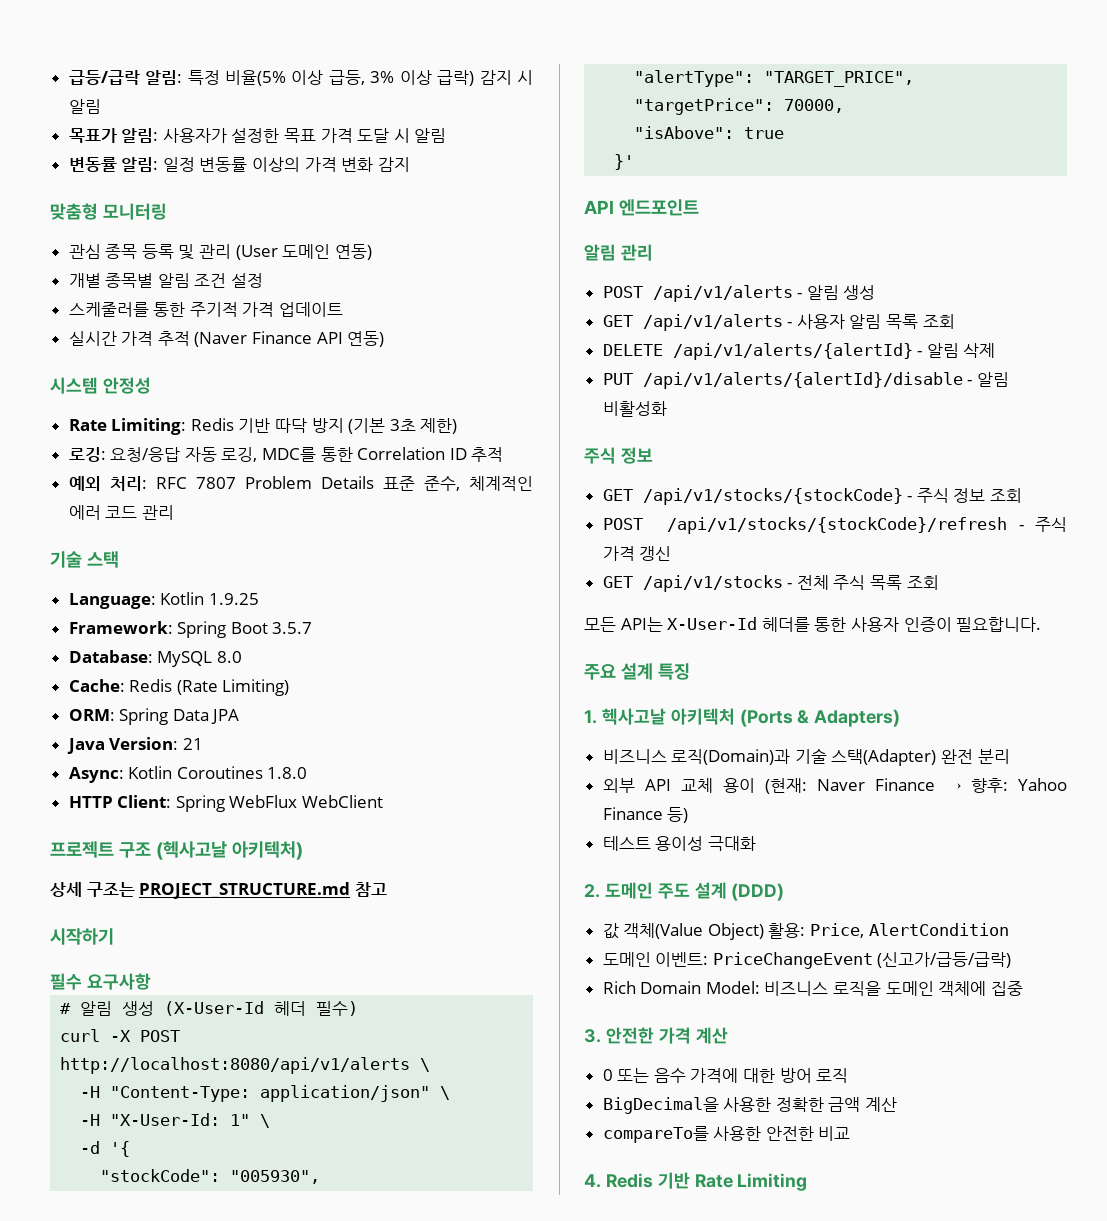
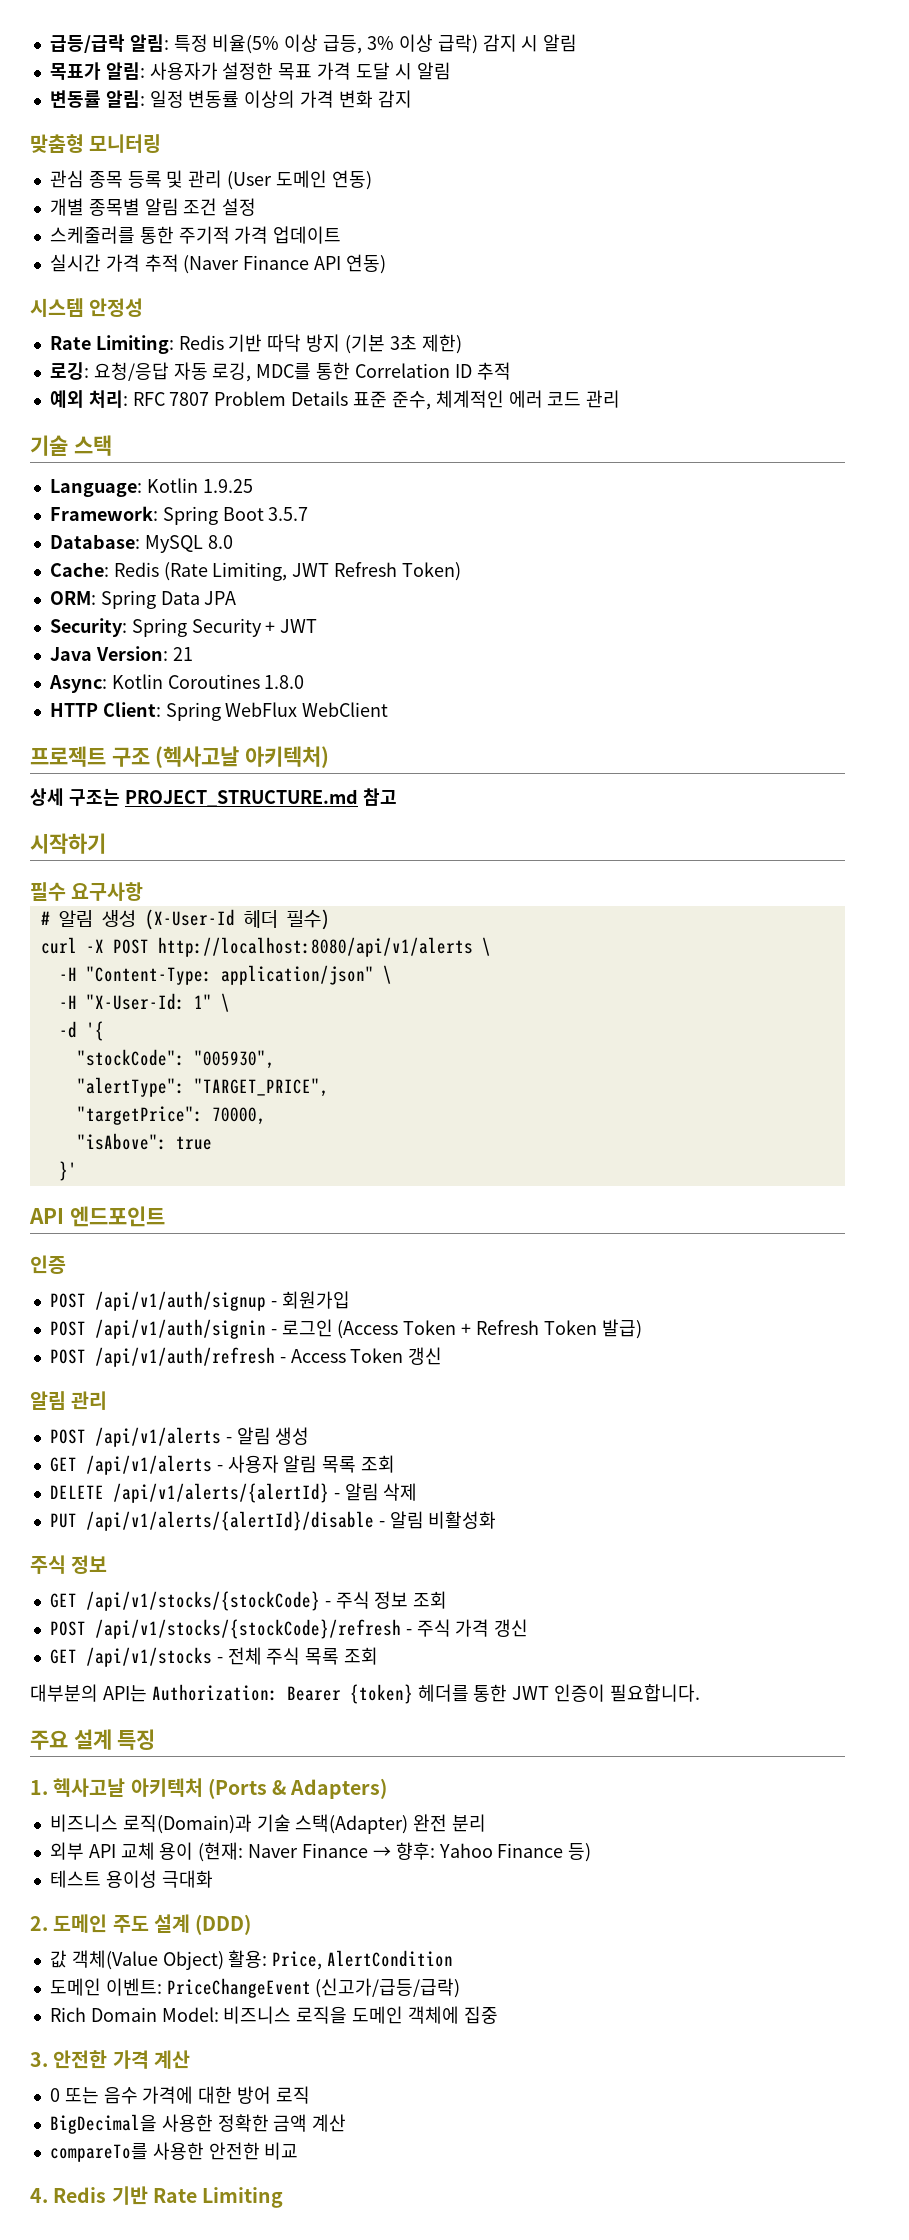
[222,679,290,696] Limiting) -> [212,562,461,581] Limiting, JWT Refresh Token)
(240, 716) none -> [49,618,318,637] // Security: Spring Security + JWT
(699, 207) none -> [30,1255,66,1274] [49,1291,350,1311] [49,1319,642,1339] [49,1347,443,1367] // 인증 // POST /api/v1/auth/signup - 회원가입 // POST /api/v1/auth/signin - 로그인 (Access Token + Refresh Token 발급) // POST /api/v1/auth/refresh - Access Token 갱신
[584,617,758,632] 모든 API는 X-User-Id -> [30,1684,413,1704] 대부분의 API는 Authorization: Bearer {token}
[850,617,899,632] 사용자 -> [512,1686,550,1700] JWT

